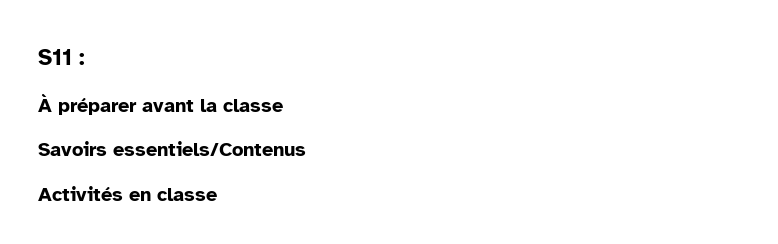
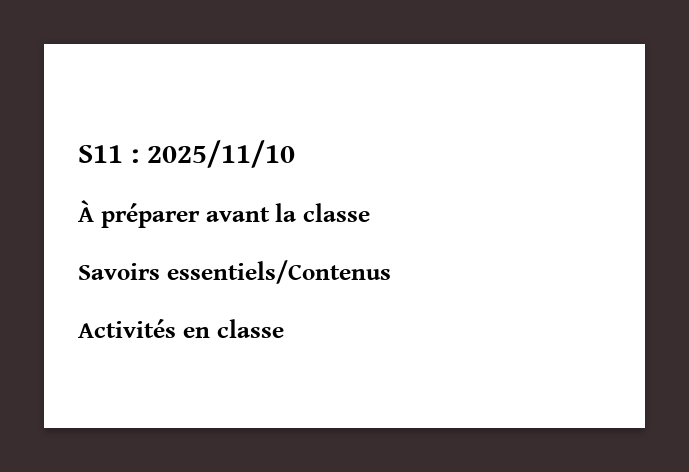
(85, 59) none -> [147,140,295,168] 2025/11/10

